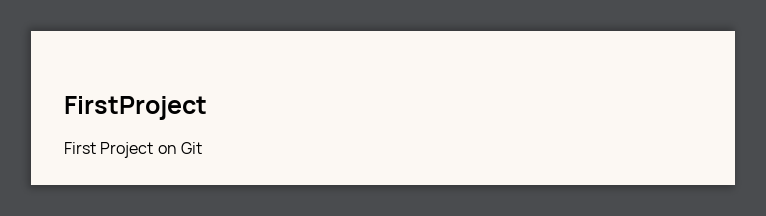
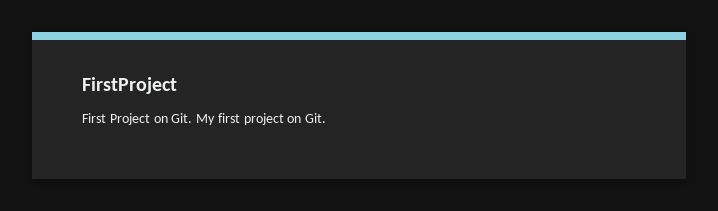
[180,142,202,154] Git -> [171,113,327,125] Git. My first project on Git.

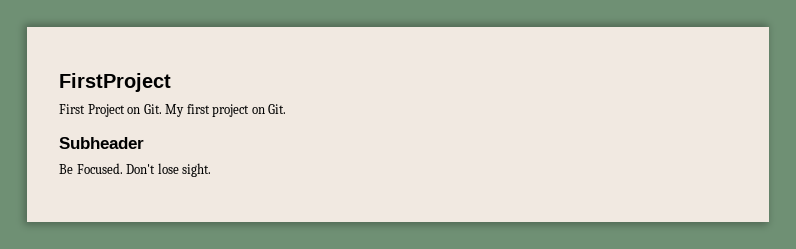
(327, 118) none -> [59,137,144,149] [59,163,212,177] // Subheader // Be Focused. Don't lose sight.

